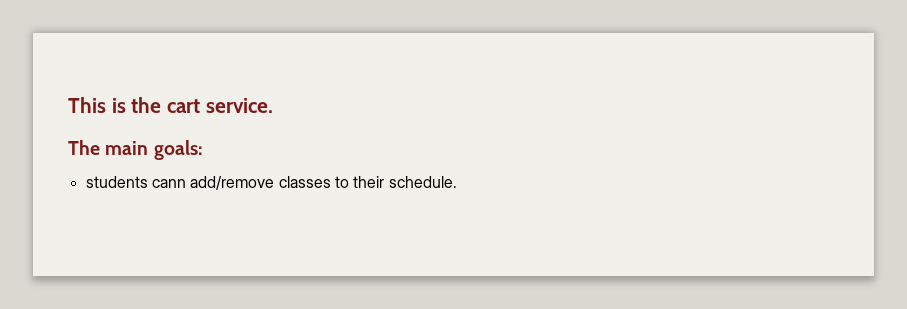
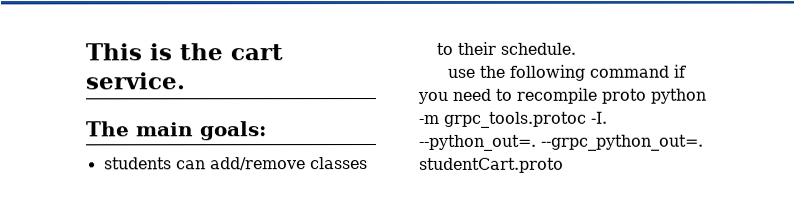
[151,179,186,188] cann -> [175,160,206,170] can
(457, 182) none -> [446,64,686,81] [417,87,706,104] [419,111,608,128] [419,134,704,151] [419,157,564,173] // use the following command if you need to recompile proto python -m grpc_tools.protoc -I. --python_out=. --grpc_python_out=. studentCart.proto

